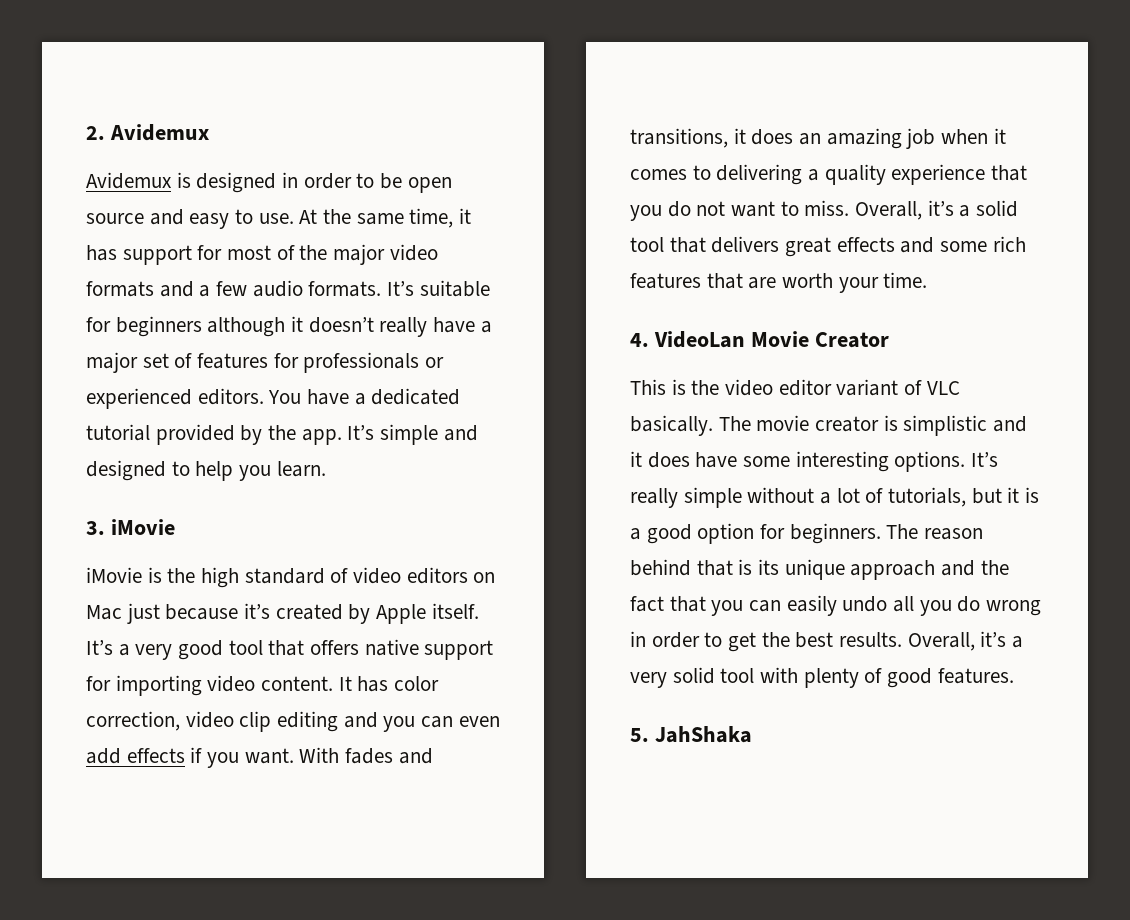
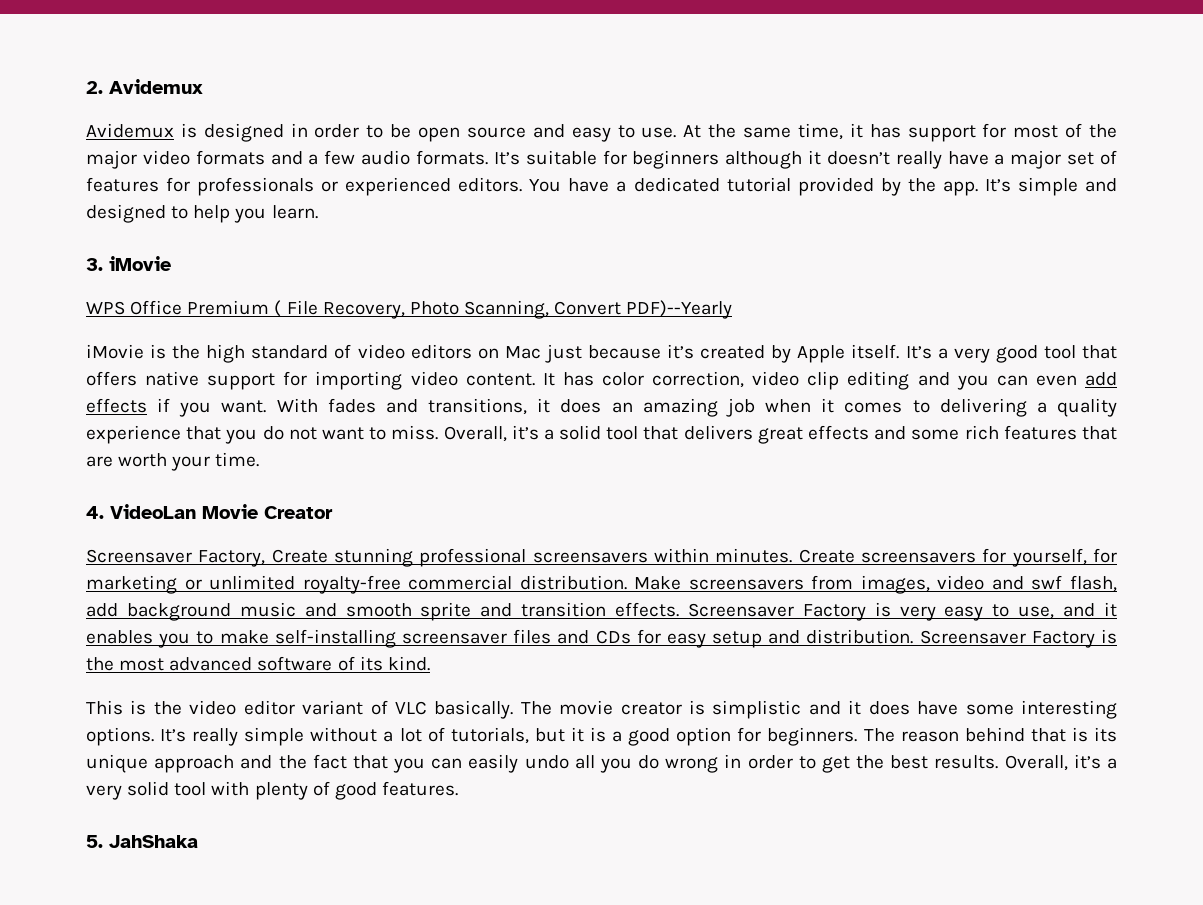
(175, 527) none -> [86,300,733,319] // WPS Office Premium ( File Recovery, Photo Scanning, Convert PDF)--Yearly
(889, 340) none -> [86,548,1118,567] [86,575,1117,594] [86,602,1117,621] [86,629,1117,648] [86,656,430,671] // Screensaver Factory, Create stunning professional screensavers within minutes. Create screensavers for yourself, for marketing or unlimited royalty-free commercial distribution. Make screensavers from images, video and swf flash, add background music and smooth sprite and transition effects. Screensaver Factory is very easy to use, and it enables you to make self-installing screensaver files and CDs for easy setup and distribution. Screensaver Factory is the most advanced software of its kind.

